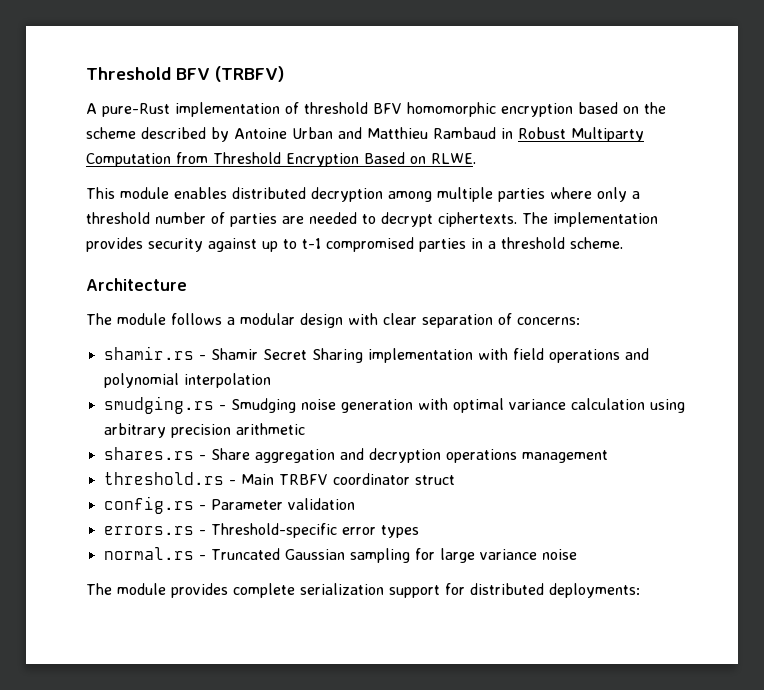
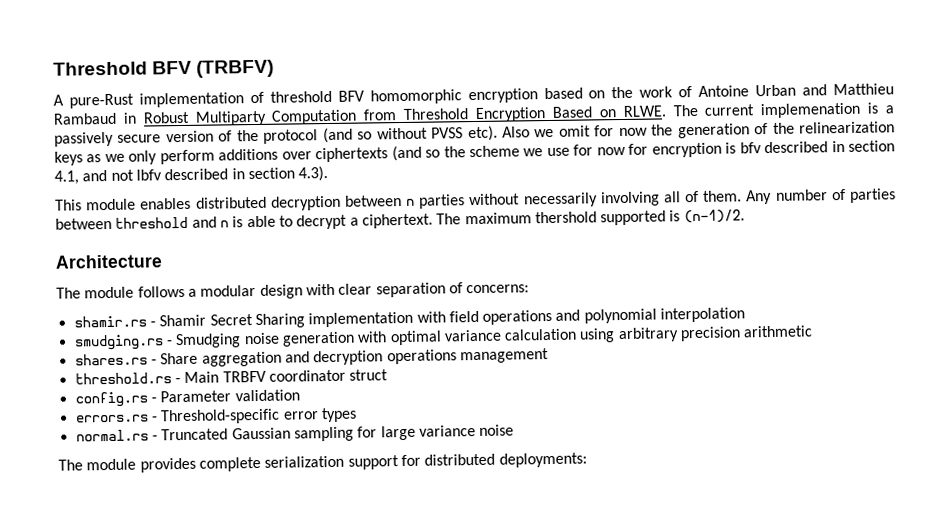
[86,127,229,142] scheme described by -> [639,86,693,98] work of
(476, 158) none -> [672,102,895,119] [54,121,896,147] [54,140,896,166] [54,165,329,185] The current implemenation is a passively secure version of the protocol (and so without PVSS etc). Also we omit for now the generation of the relinearization keys as we only perform additions over ciphertexts (and so the scheme we use for now for encryption is bfv described in section 4.1, and not lbfv described in section 4.3).
[388,187,640,202] [86,212,658,227] [86,237,623,252] among multiple parties where only a threshold number of parties are needed to decrypt ciphertexts. The implementation provides security against up to t-1 compromised parties in a threshold scheme. -> [344,188,896,209] [55,209,745,230] between n parties without necessarily involving all of them. Any number of parties between threshold and n is able to decrypt a ciphertext. The maximum thershold supported is (n-1)/2.

